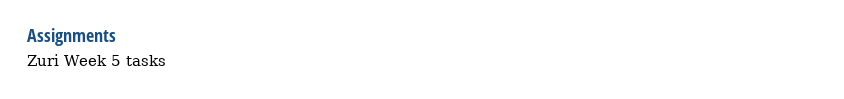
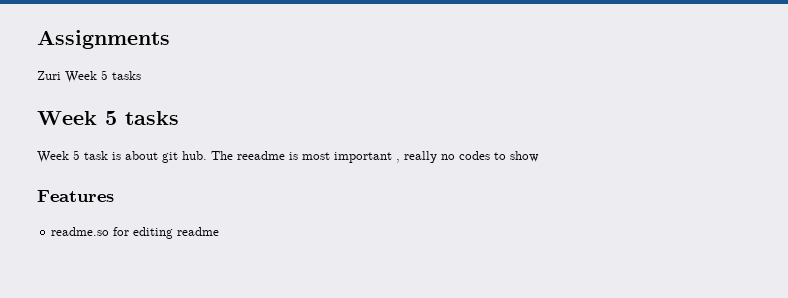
(166, 60) none -> [37,111,179,125] [37,150,539,163] [37,190,114,202] [51,227,220,239] // Week 5 tasks // Week 5 task is about git hub. The reeadme is most important , really no codes to show // Features // readme.so for editing readme

